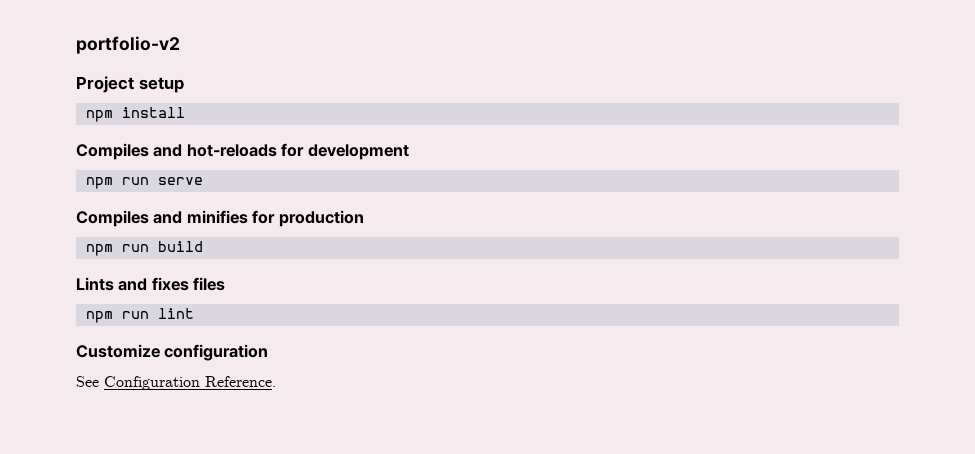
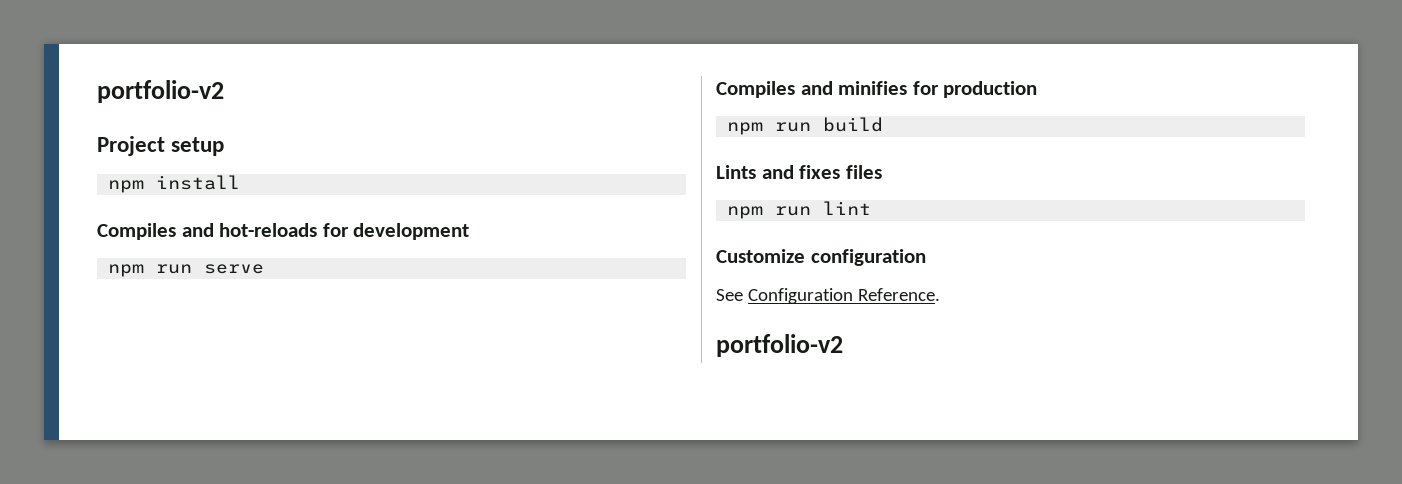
(276, 381) none -> [716,334,843,357] // portfolio-v2

